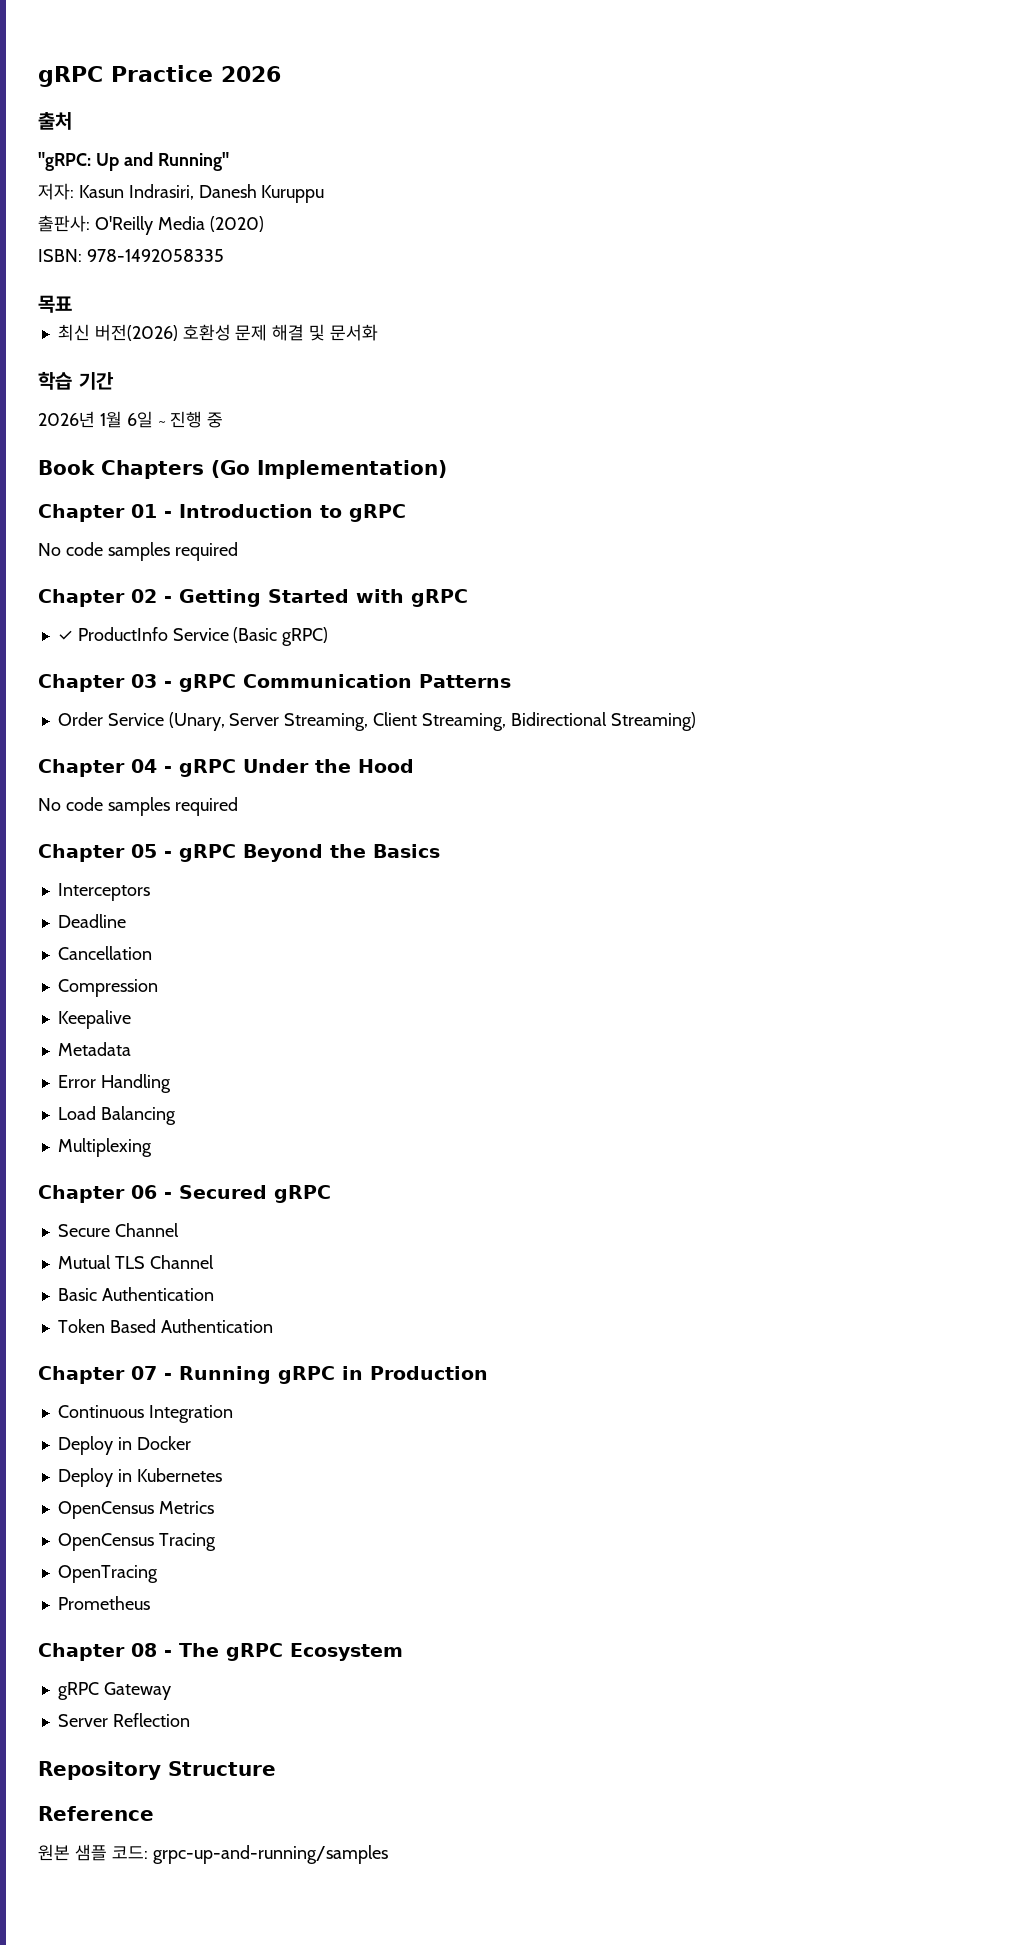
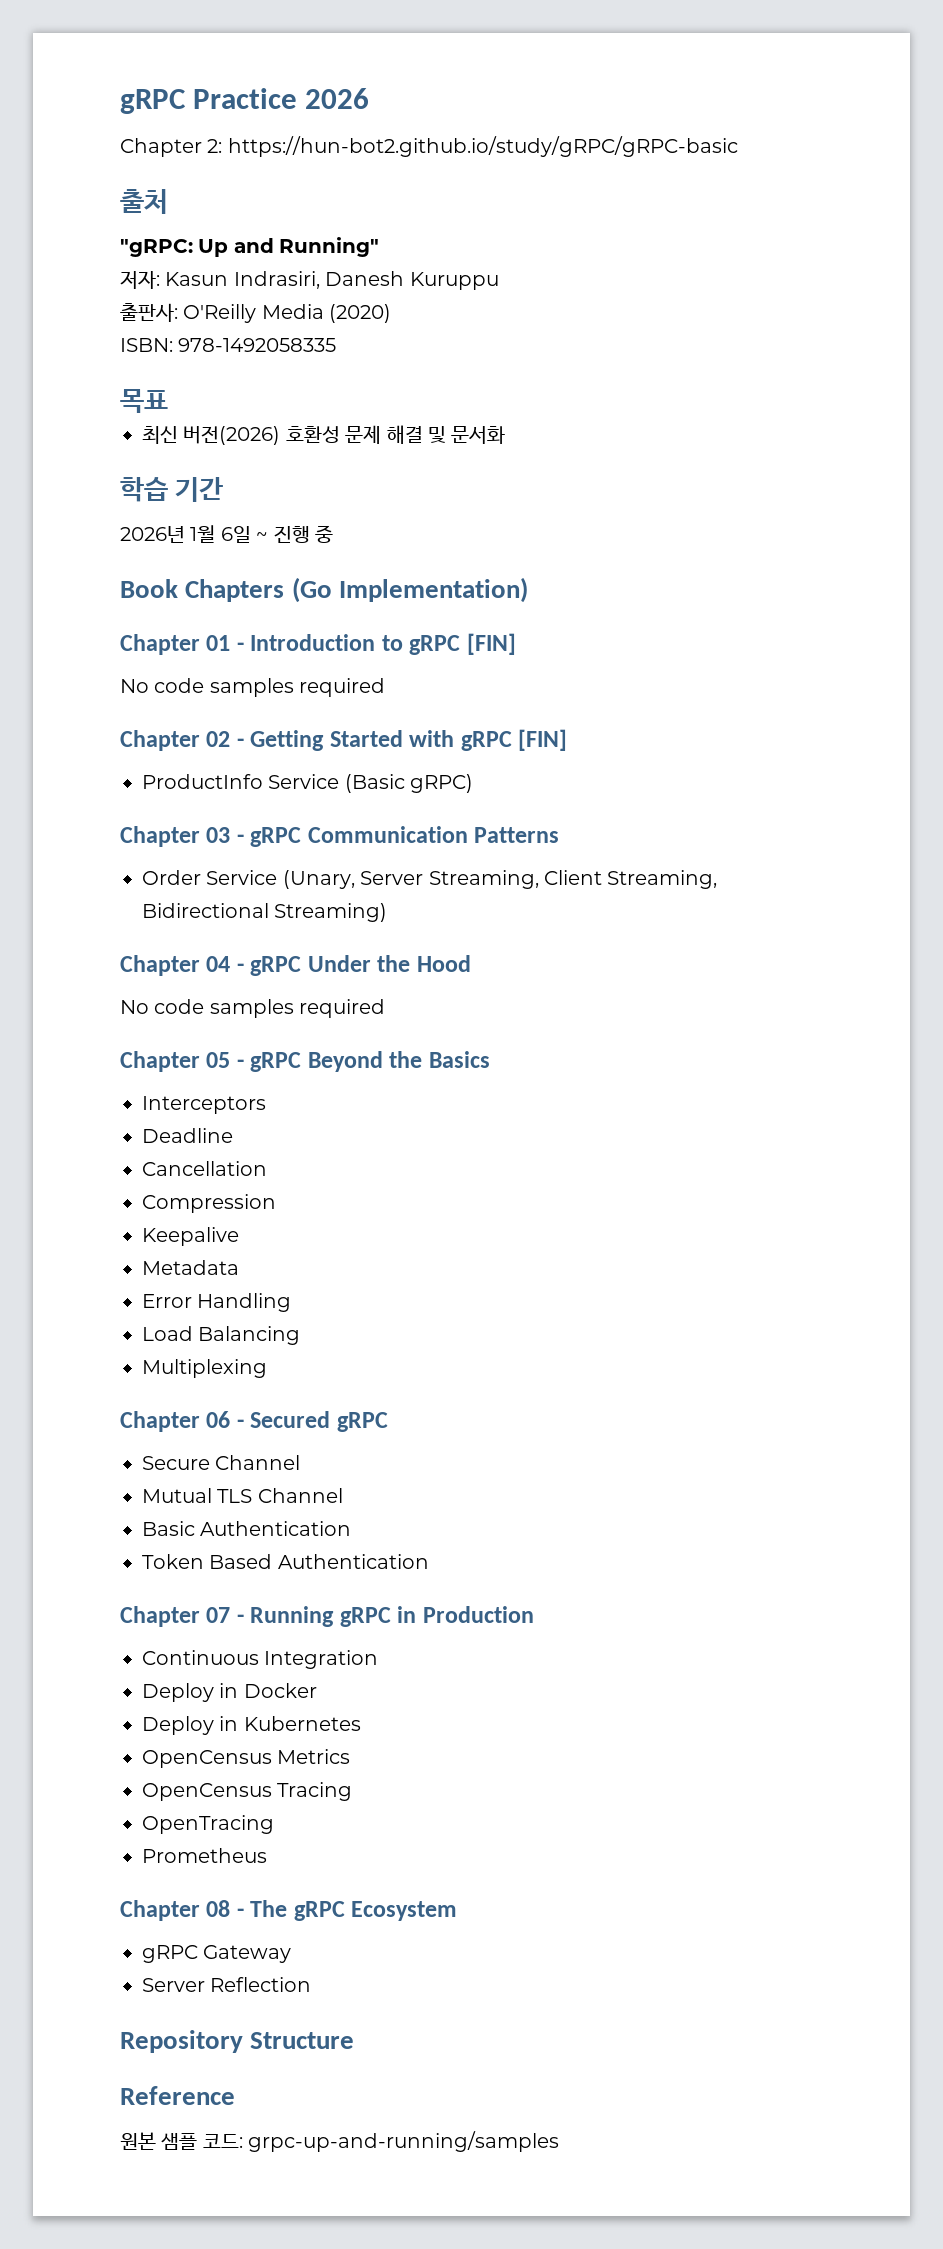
(281, 74) none -> [120,136,738,157] // Chapter 2: https://hun-bot2.github.io/study/gRPC/gRPC-basic
(406, 513) none -> [466,633,516,655] [FIN]
[57,630,73,641] // ✓ -> [518,729,568,751] [FIN] //

